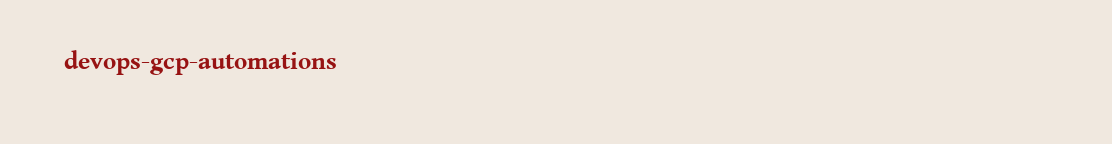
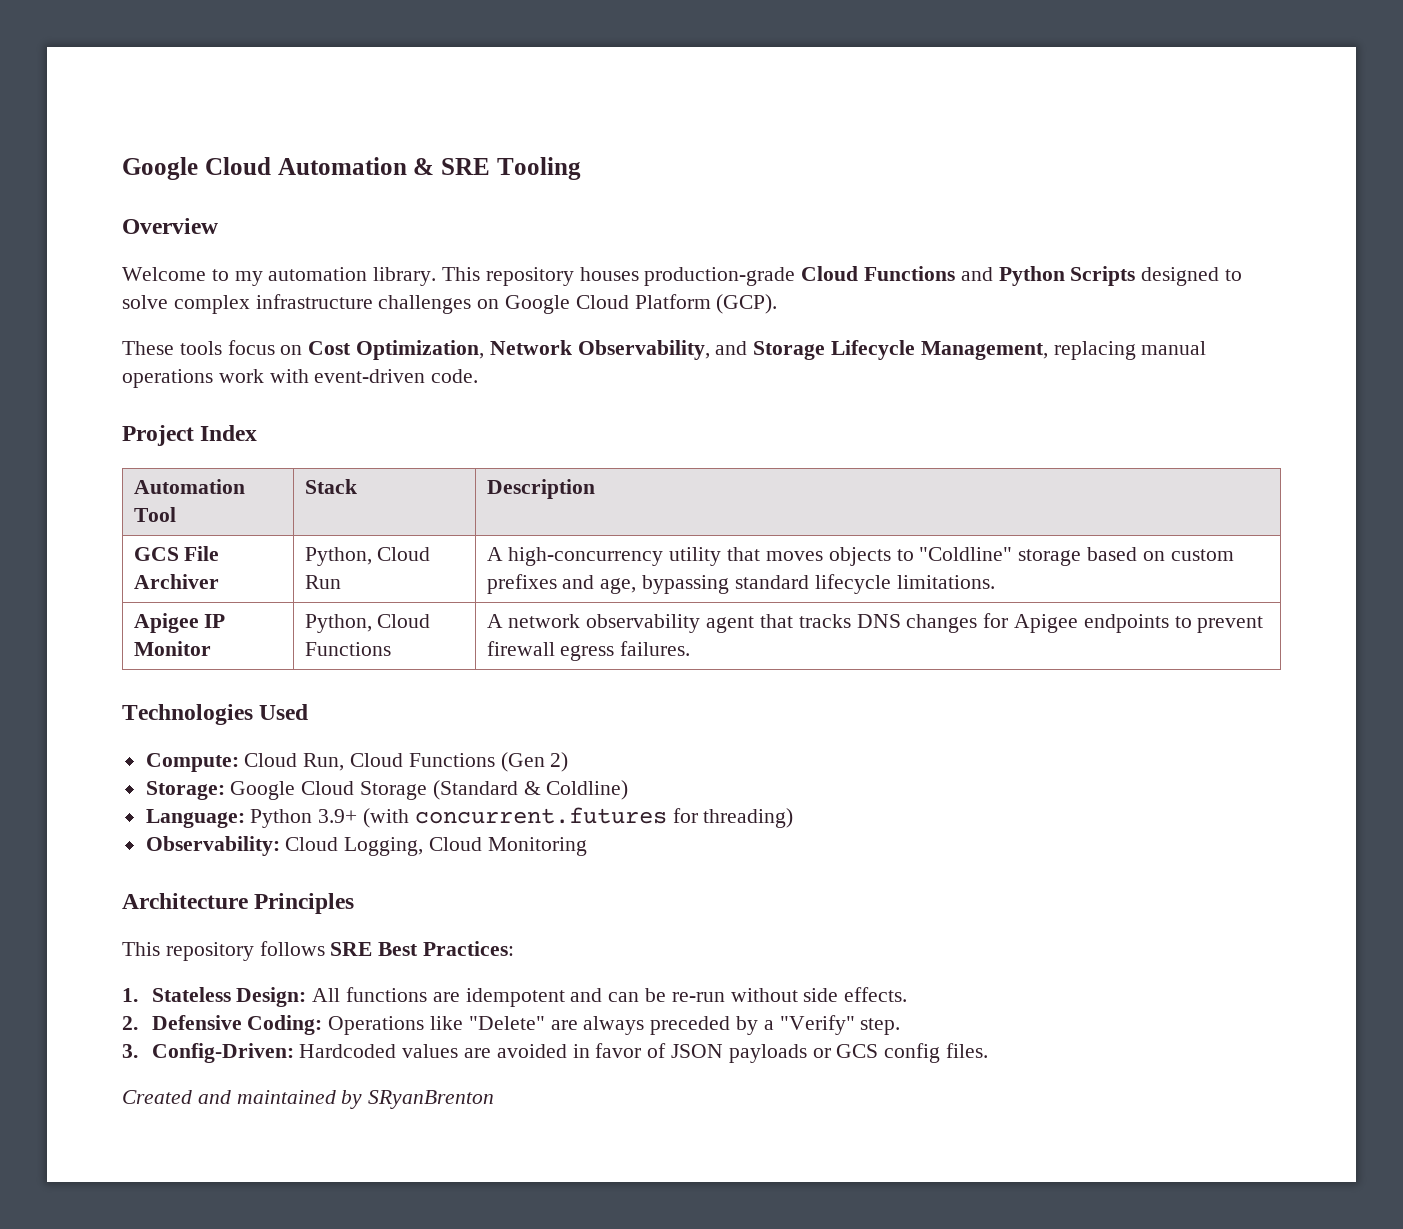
[64,50,337,75] devops-gcp-automations -> [122,157,581,180] [122,218,218,234] [122,266,1243,286] [122,294,778,314] [122,340,1207,360] [122,369,479,388] [122,425,258,446] [133,479,245,494] [133,507,176,522] [304,479,357,494] [486,479,595,499] [133,546,220,561] [133,574,219,589] [304,547,431,566] [304,575,341,589] [486,547,1234,566] [486,574,995,594] [133,613,226,633] [133,641,211,656] [304,614,431,633] [304,642,391,656] [486,613,1264,633] [486,641,691,661] [122,704,309,725] [145,752,569,772] [145,780,629,800] [145,807,794,828] [145,836,587,856] [122,893,355,914] [122,941,515,961] [122,987,908,1007] [122,1015,901,1035] [122,1043,988,1063] [122,1090,495,1109] Google Cloud Automation & SRE Tooling // Overview // Welcome to my automation library. This repository houses production-grade Cloud Functions and Python Scripts designed to solve complex infrastructure challenges on Google Cloud Platform (GCP). // These tools focus on Cost Optimization, Network Observability, and Storage Lifecycle Management, replacing manual operations work with event-driven code. // Project Index // Automation Tool | Stack | Description // GCS File Archiver | Python, Cloud Run | A high-concurrency utility that moves objects to "Coldline" storage based on custom prefixes and age, bypassing standard lifecycle limitations. // Apigee IP Monitor | Python, Cloud Functions | A network observability agent that tracks DNS changes for Apigee endpoints to prevent firewall egress failures. // Technologies Used // Compute: Cloud Run, Cloud Functions (Gen 2) // Storage: Google Cloud Storage (Standard & Coldline) // Language: Python 3.9+ (with concurrent.futures for threading) // Observability: Cloud Logging, Cloud Monitoring // Architecture Principles // This repository follows SRE Best Practices: // 1. Stateless Design: All functions are idempotent and can be re-run without side effects. // 2. Defensive Coding: Operations like "Delete" are always preceded by a "Verify" step. // 3. Config-Driven: Hardcoded values are avoided in favor of JSON payloads or GCS config files. // Created and maintained by SRyanBrenton

